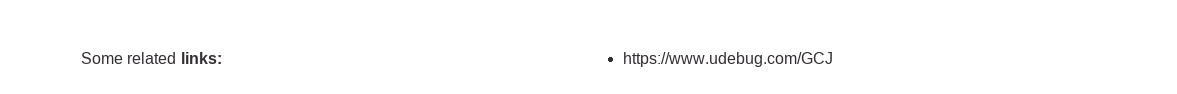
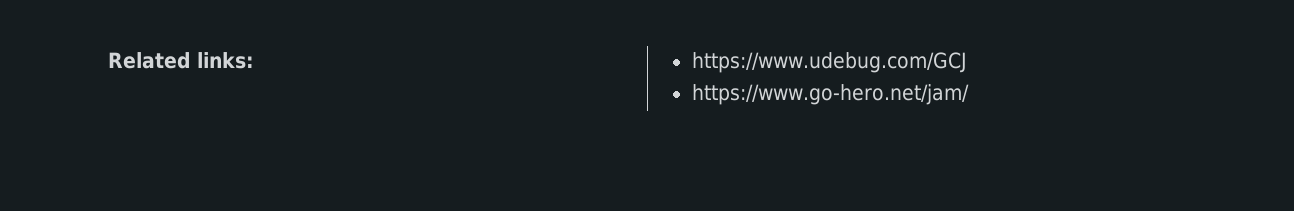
[81,52,177,64] Some related -> [108,52,191,69] Related
(833, 59) none -> [691,84,969,105] // https://www.go-hero.net/jam/

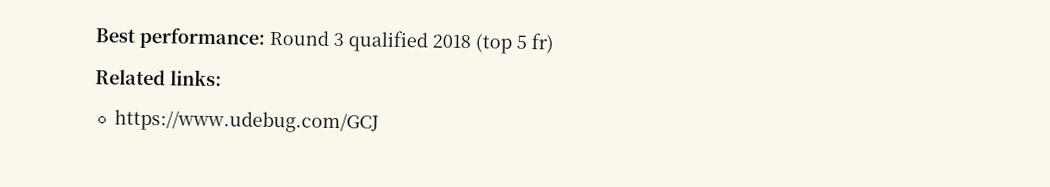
(108, 60) none -> [95,26,554,54] Best performance: Round 3 qualified 2018 (top 5 fr) //
[691,84,969,105] // https://www.go-hero.net/jam/ -> (379, 121) none

